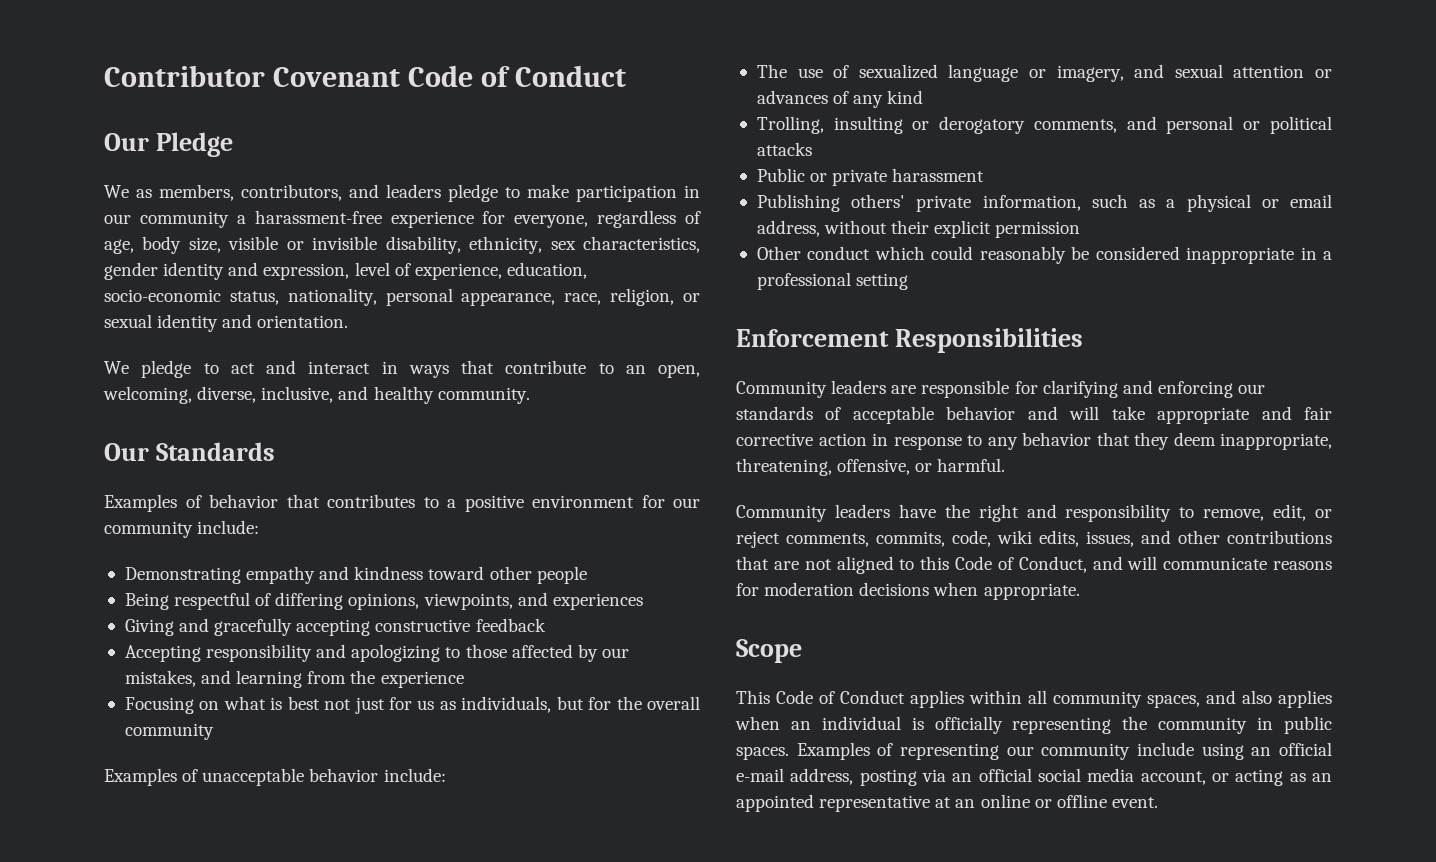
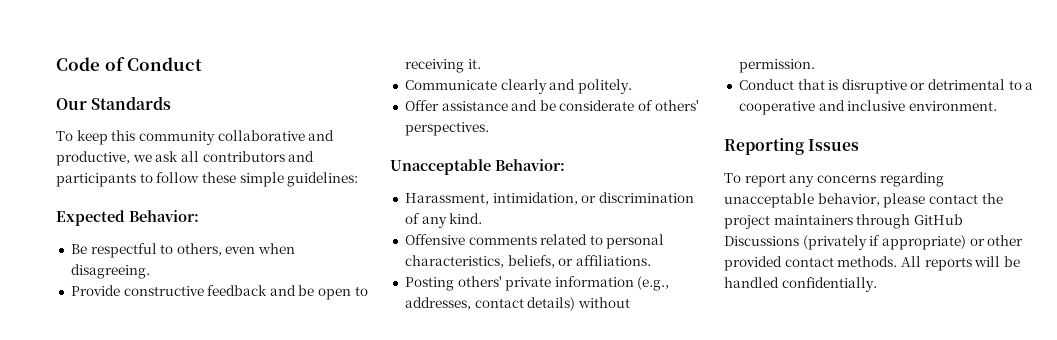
[104,65,400,87] Contributor Covenant -> (56, 64) none
[155,132,233,157] [104,184,700,202] [104,210,701,228] [104,236,701,254] [104,262,587,280] [104,288,701,306] [104,314,349,332] [104,360,700,378] [103,386,530,404] [104,442,275,461] [104,494,700,512] [104,520,260,538] [124,566,587,584] [124,592,643,610] [124,618,546,636] [124,644,629,662] [124,670,464,688] [124,696,701,714] [124,723,214,740] [104,768,446,786] [756,64,1332,82] [756,90,924,108] [756,116,1332,134] [756,142,812,156] [756,168,985,186] [756,194,1332,212] [756,220,1081,238] [756,246,1332,264] [756,272,909,290] [736,328,1083,353] [736,380,1266,398] [736,406,1332,424] [736,432,1332,450] [736,458,1006,476] [736,504,1332,522] [736,530,1332,548] [736,556,1332,574] [736,582,1080,600] [736,639,802,663] [736,690,1332,708] [735,716,1332,734] [736,742,1332,760] [736,768,1332,786] [736,794,1158,812] Pledge // We as members, contributors, and leaders pledge to make participation in our community a harassment-free experience for everyone, regardless of age, body size, visible or invisible disability, ethnicity, sex characteristics, gender identity and expression, level of experience, education, socio-economic status, nationality, personal appearance, race, religion, or sexual identity and orientation. // We pledge to act and interact in ways that contribute to an open, welcoming, diverse, inclusive, and healthy community. // Our Standards // Examples of behavior that contributes to a positive environment for our community include: // Demonstrating empathy and kindness toward other people // Being respectful of differing opinions, viewpoints, and experiences // Giving and gracefully accepting constructive feedback // Accepting responsibility and apologizing to those affected by our mistakes, and learning from the experience // Focusing on what is best not just for us as individuals, but for the overall community // Examples of unacceptable behavior include: // The use of sexualized language or imagery, and sexual attention or advances of any kind // Trolling, insulting or derogatory comments, and personal or political attacks // Public or private harassment // Publishing others' private information, such as a physical or email address, without their explicit permission // Other conduct which could reasonably be considered inappropriate in a professional setting // Enforcement Responsibilities // Community leaders are responsible for clarifying and enforcing our standards of acceptable behavior and will take appropriate and fair corrective action in response to any behavior that they deem inappropriate, threatening, offensive, or harmful. // Community leaders have the right and responsibility to remove, edit, or reject comments, commits, code, wiki edits, issues, and other contributions that are not aligned to this Code of Conduct, and will communicate reasons for moderation decisions when appropriate. // Scope // This Code of Conduct applies within all community spaces, and also applies when an individual is officially representing the community in public spaces. Examples of representing our community include using an official e-mail address, posting via an official social media account, or acting as an appointed representative at an online or offline event. -> [91,96,172,110] [56,130,335,145] [56,151,315,166] [56,172,359,187] [56,210,199,226] [70,243,296,258] [70,264,150,279] [70,285,368,300] [404,59,481,73] [404,79,632,94] [404,100,699,111] [404,122,489,136] [390,159,565,175] [404,192,694,205] [404,213,483,228] [404,234,665,249] [404,255,651,268] [404,276,670,291] [404,297,630,311] [738,59,815,73] [738,79,1034,94] [738,100,997,115] [724,138,860,155] [724,172,944,187] [724,193,1003,208] [724,214,963,229] [724,235,1024,250] [724,256,1020,271] [724,277,877,292] Standards // To keep this community collaborative and productive, we ask all contributors and participants to follow these simple guidelines: // Expected Behavior: // Be respectful to others, even when disagreeing. // Provide constructive feedback and be open to receiving it. // Communicate clearly and politely. // Offer assistance and be considerate of others' perspectives. // Unacceptable Behavior: // Harassment, intimidation, or discrimination of any kind. // Offensive comments related to personal characteristics, beliefs, or affiliations. // Posting others' private information (e.g., addresses, contact details) without permission. // Conduct that is disruptive or detrimental to a cooperative and inclusive environment. // Reporting Issues // To report any concerns regarding unacceptable behavior, please contact the project maintainers through GitHub Discussions (privately if appropriate) or other provided contact methods. All reports will be handled confidentially.

